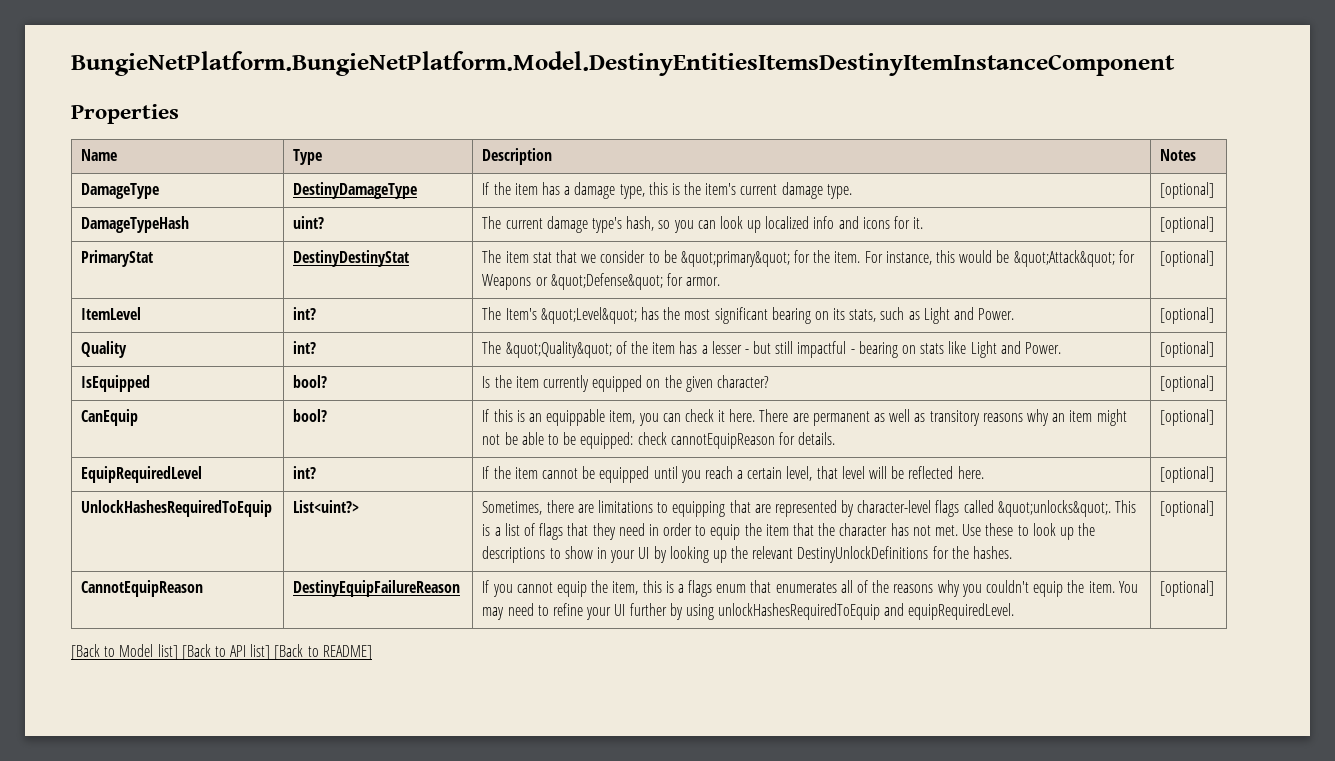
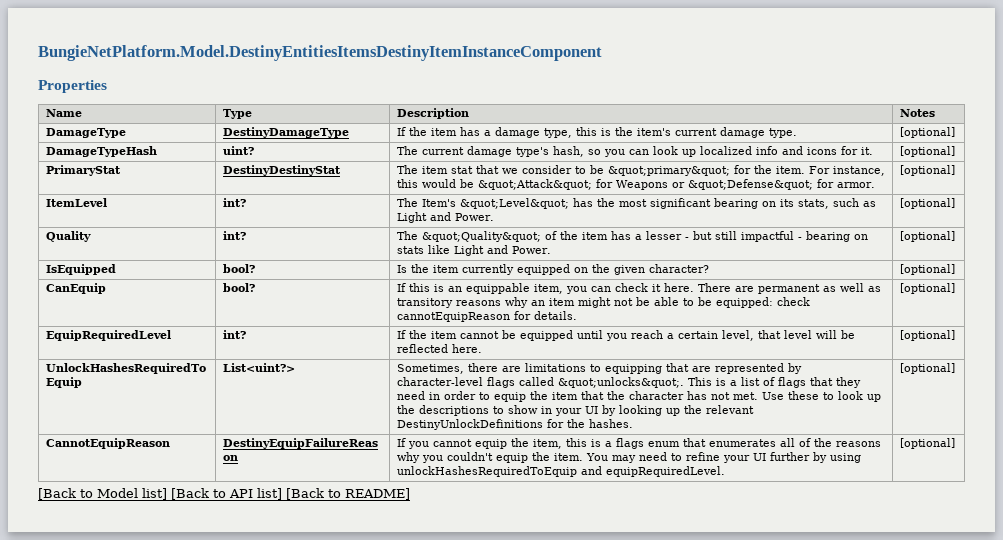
[71,51,1175,76] BungieNetPlatform.BungieNetPlatform.Model.DestinyEntitiesItemsDestinyItemInstanceComponent -> [38,45,602,61] BungieNetPlatform.Model.DestinyEntitiesItemsDestinyItemInstanceComponent

